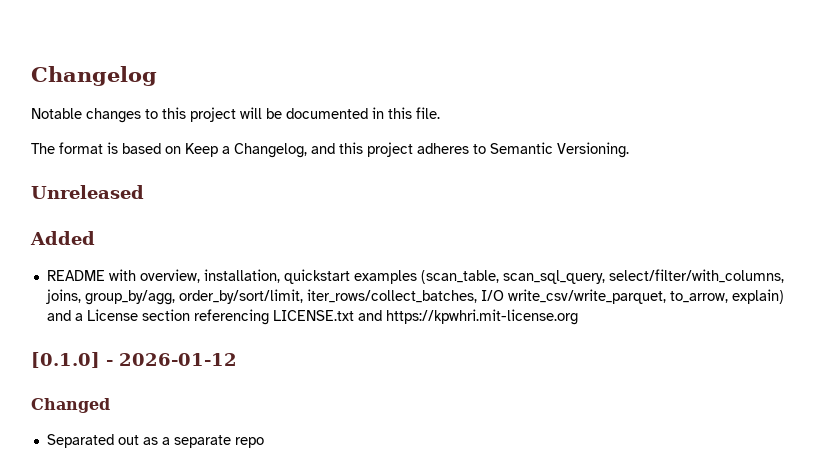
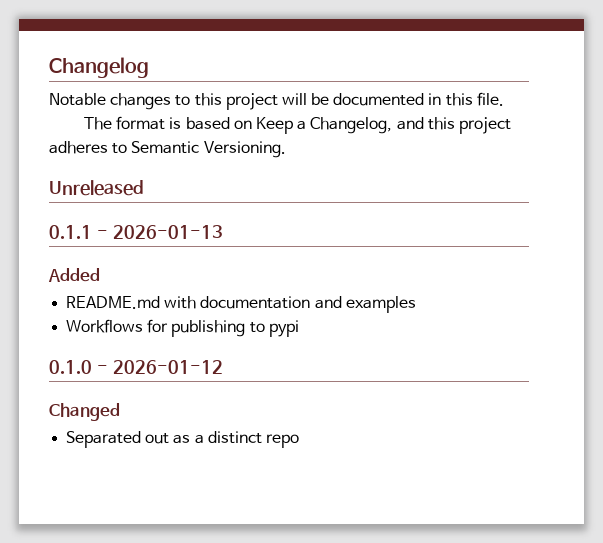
[30,231,95,245] [46,269,784,284] [45,289,784,305] [46,309,578,325] [31,352,100,368] Added // README with overview, installation, quickstart examples (scan_table, scan_sql_query, select/filter/with_columns, joins, group_by/agg, order_by/sort/limit, iter_rows/collect_batches, I/O write_csv/write_parquet, to_arrow, explain) and a License section referencing LICENSE.txt and https://kpwhri.mit-license.org // [0.1.0] -> [49,225,223,239] [48,268,100,282] [66,296,416,313] [66,319,299,337] [49,360,92,374] 0.1.1 - 2026-01-13 // Added // README.md with documentation and examples // Workflows for publishing to pypi // 0.1.0
[173,435,231,448] separate -> [207,431,262,444] distinct

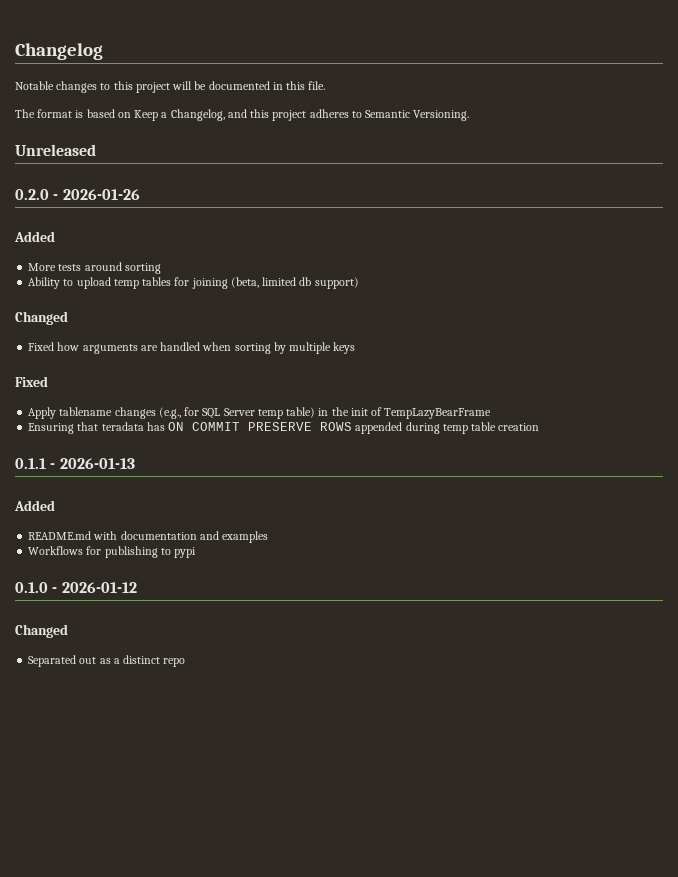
(144, 188) none -> [15,189,140,200] [14,231,55,242] [28,262,161,274] [28,277,359,289] [15,311,68,325] [28,342,356,354] [15,376,48,387] [28,407,492,419] [28,422,540,434] // 0.2.0 - 2026-01-26 // Added // More tests around sorting // Ability to upload temp tables for joining (beta, limited db support) // Changed // Fixed how arguments are handled when sorting by multiple keys // Fixed // Apply tablename changes (e.g., for SQL Server temp table) in the init of TempLazyBearFrame // Ensuring that teradata has ON COMMIT PRESERVE ROWS appended during temp table creation

